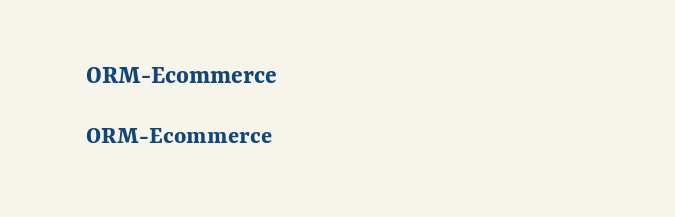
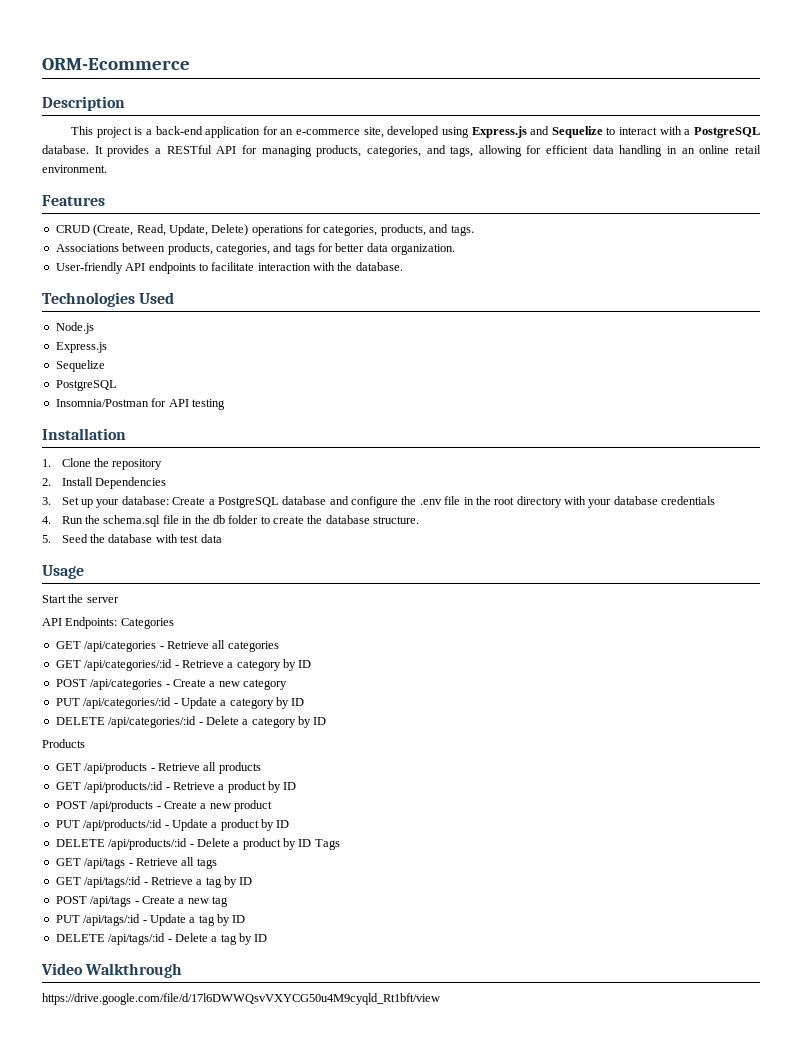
[86,128,272,143] ORM-Ecommerce -> [42,96,125,111] [70,126,761,138] [42,145,761,157] [42,165,107,173] [42,195,105,206] [55,224,474,236] [55,243,456,255] [55,262,403,274] [42,292,175,307] [55,322,94,334] [55,342,107,353] [55,360,105,372] [55,380,117,391] [55,398,225,410] [42,428,126,440] [42,458,163,470] [42,477,167,489] [42,496,716,508] [42,515,420,527] [42,534,222,543] [42,565,84,579] [42,594,119,603] [42,617,174,629] [55,640,279,652] [55,659,312,671] [55,679,287,690] [55,697,305,709] [55,716,327,728] [42,739,85,748] [55,762,261,774] [55,781,297,793] [55,800,272,812] [55,819,290,831] [55,838,340,850] [55,857,217,869] [55,876,253,888] [55,896,228,907] [55,914,246,926] [55,933,268,945] [41,963,183,978] [42,993,440,1005] Description // This project is a back-end application for an e-commerce site, developed using Express.js and Sequelize to interact with a PostgreSQL database. It provides a RESTful API for managing products, categories, and tags, allowing for efficient data handling in an online retail environment. // Features // CRUD (Create, Read, Update, Delete) operations for categories, products, and tags. // Associations between products, categories, and tags for better data organization. // User-friendly API endpoints to facilitate interaction with the database. // Technologies Used // Node.js // Express.js // Sequelize // PostgreSQL // Insomnia/Postman for API testing // Installation // 1. Clone the repository // 2. Install Dependencies // 3. Set up your database: Create a PostgreSQL database and configure the .env file in the root directory with your database credentials // 4. Run the schema.sql file in the db folder to create the database structure. // 5. Seed the database with test data // Usage // Start the server // API Endpoints: Categories // GET /api/categories - Retrieve all categories // GET /api/categories/:id - Retrieve a category by ID // POST /api/categories - Create a new category // PUT /api/categories/:id - Update a category by ID // DELETE /api/categories/:id - Delete a category by ID // Products // GET /api/products - Retrieve all products // GET /api/products/:id - Retrieve a product by ID // POST /api/products - Create a new product // PUT /api/products/:id - Update a product by ID // DELETE /api/products/:id - Delete a product by ID Tags // GET /api/tags - Retrieve all tags // GET /api/tags/:id - Retrieve a tag by ID // POST /api/tags - Create a new tag // PUT /api/tags/:id - Update a tag by ID // DELETE /api/tags/:id - Delete a tag by ID // Video Walkthrough // https://drive.google.com/file/d/17l6DWWQsvVXYCG50u4M9cyqld_Rt1bft/view

